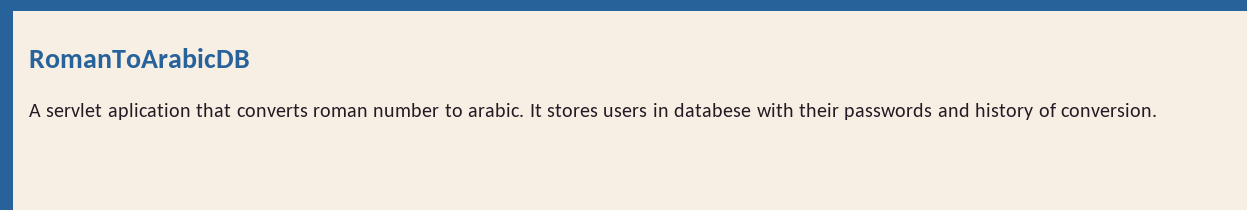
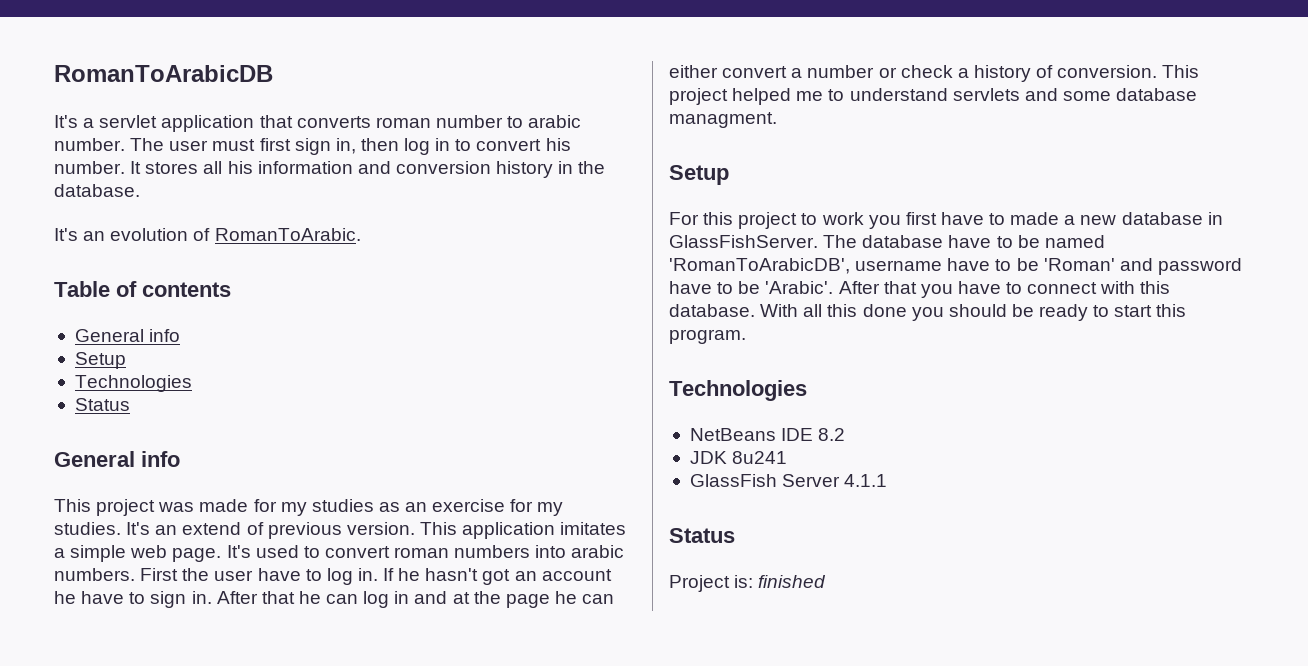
[29,103,191,120] A servlet aplication -> [54,115,255,132] It's a servlet application
[468,103,1157,120] arabic. It stores users in databese with their passwords and history of conversion. -> [528,115,582,128] [54,138,571,155] [54,161,606,178] [54,184,140,197] [54,228,361,241] [54,281,231,297] [74,329,181,342] [74,352,126,369] [74,375,192,392] [74,398,130,411] [54,451,180,467] [54,499,564,516] [54,522,627,539] [54,545,625,562] [54,568,612,585] [54,591,615,608] [669,65,1200,82] [669,88,1198,105] [669,112,777,128] [669,165,729,185] [669,212,1223,229] [669,235,1105,248] [669,258,1242,275] [669,281,1171,298] [669,304,1187,321] [669,329,746,344] [669,380,807,401] [689,428,846,441] [689,451,788,464] [689,474,888,487] [669,528,735,543] [669,575,827,592] arabic number. The user must first sign in, then log in to convert his number. It stores all his information and conversion history in the database. // It's an evolution of RomanToArabic. // Table of contents // General info // Setup // Technologies // Status // General info // This project was made for my studies as an exercise for my studies. It's an extend of previous version. This application imitates a simple web page. It's used to convert roman numbers into arabic numbers. First the user have to log in. If he hasn't got an account he have to sign in. After that he can log in and at the page he can either convert a number or check a history of conversion. This project helped me to understand servlets and some database managment. // Setup // For this project to work you first have to made a new database in GlassFishServer. The database have to be named 'RomanToArabicDB', username have to be 'Roman' and password have to be 'Arabic'. After that you have to connect with this database. With all this done you should be ready to start this program. // Technologies // NetBeans IDE 8.2 // JDK 8u241 // GlassFish Server 4.1.1 // Status // Project is: finished

